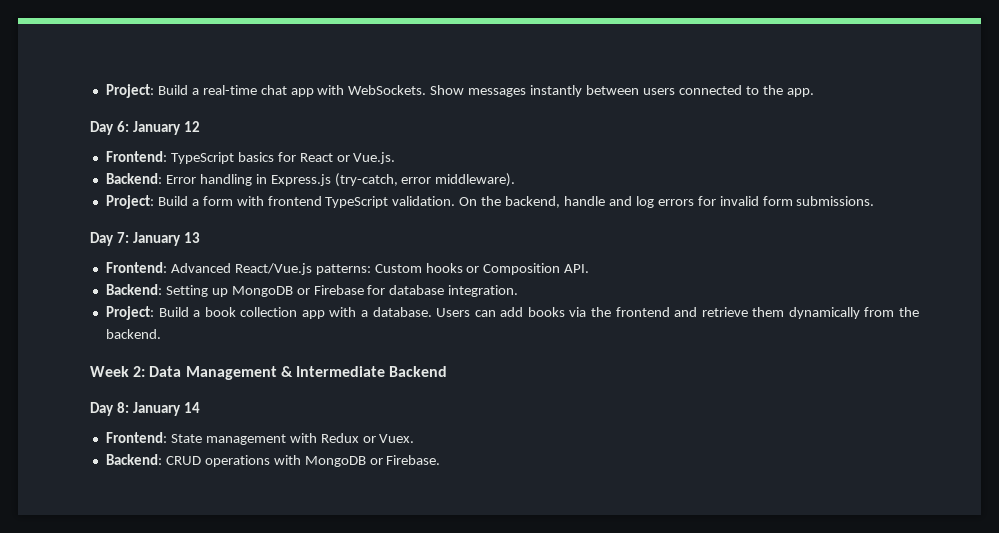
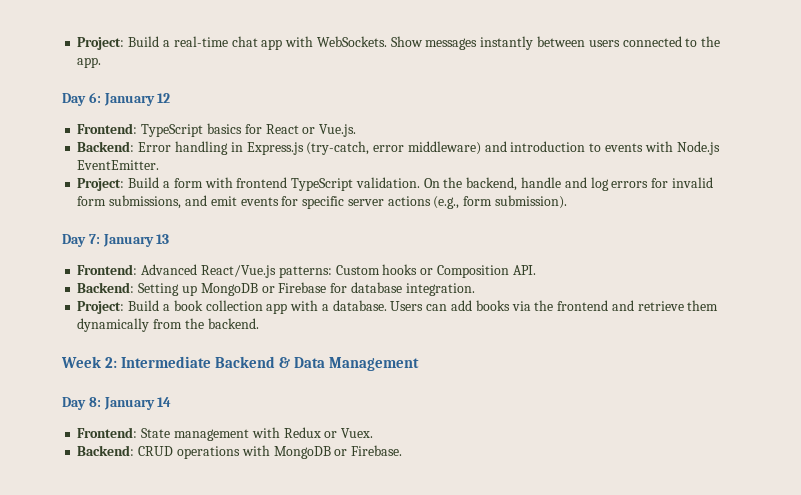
[435,173,516,187] middleware). -> [407,141,720,155] [77,160,160,170] middleware) and introduction to events with Node.js EventEmitter.
[796,196,875,206] submissions. -> [109,195,567,209] submissions, and emit events for specific server actions (e.g., form submission).
(146, 371) none -> [121,356,291,368] Intermediate Backend &
[280,366,448,377] & Intermediate Backend -> (420, 364) none

